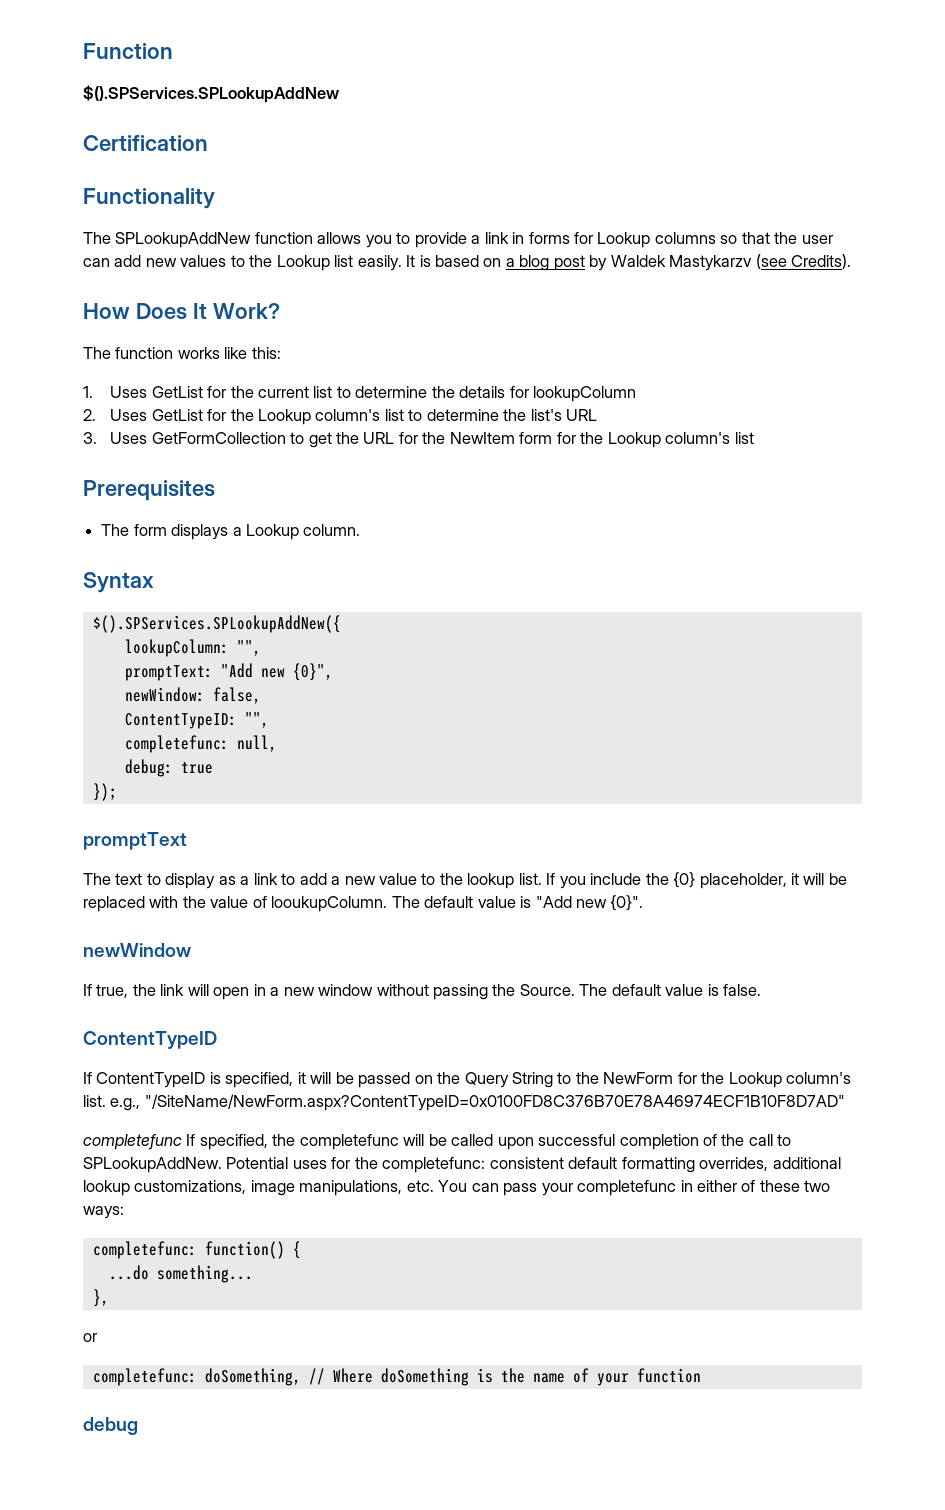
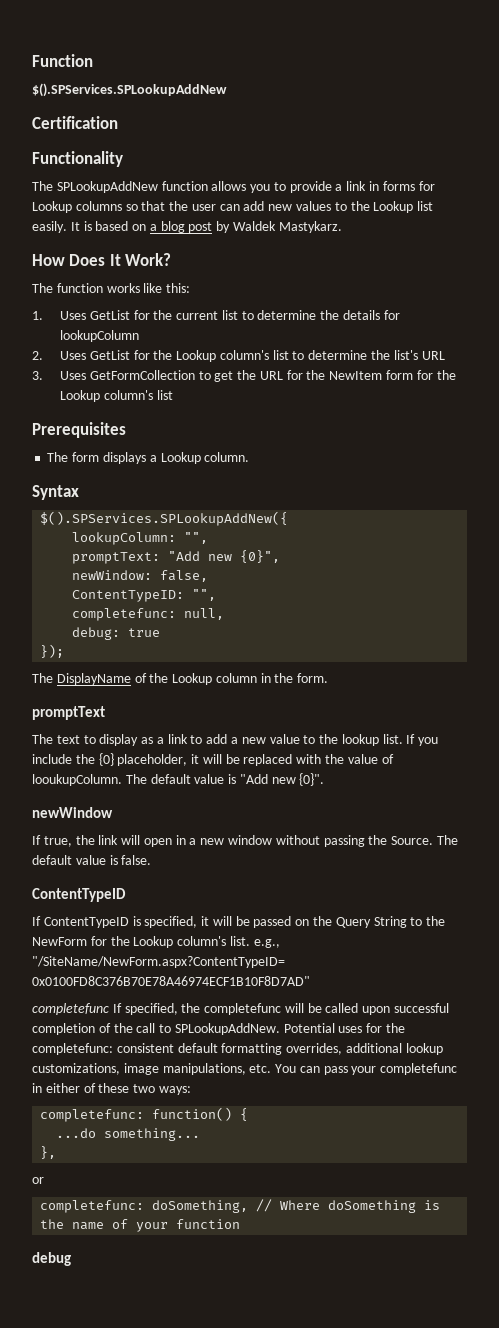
[669,254,852,271] Mastykarzv (see Credits). -> [278,221,342,233] Mastykarz.
(117, 792) none -> [32,673,329,685] // The DisplayName of the Lookup column in the form.

